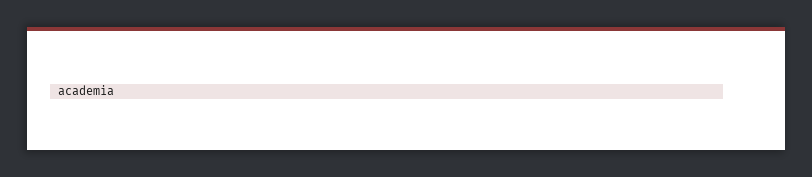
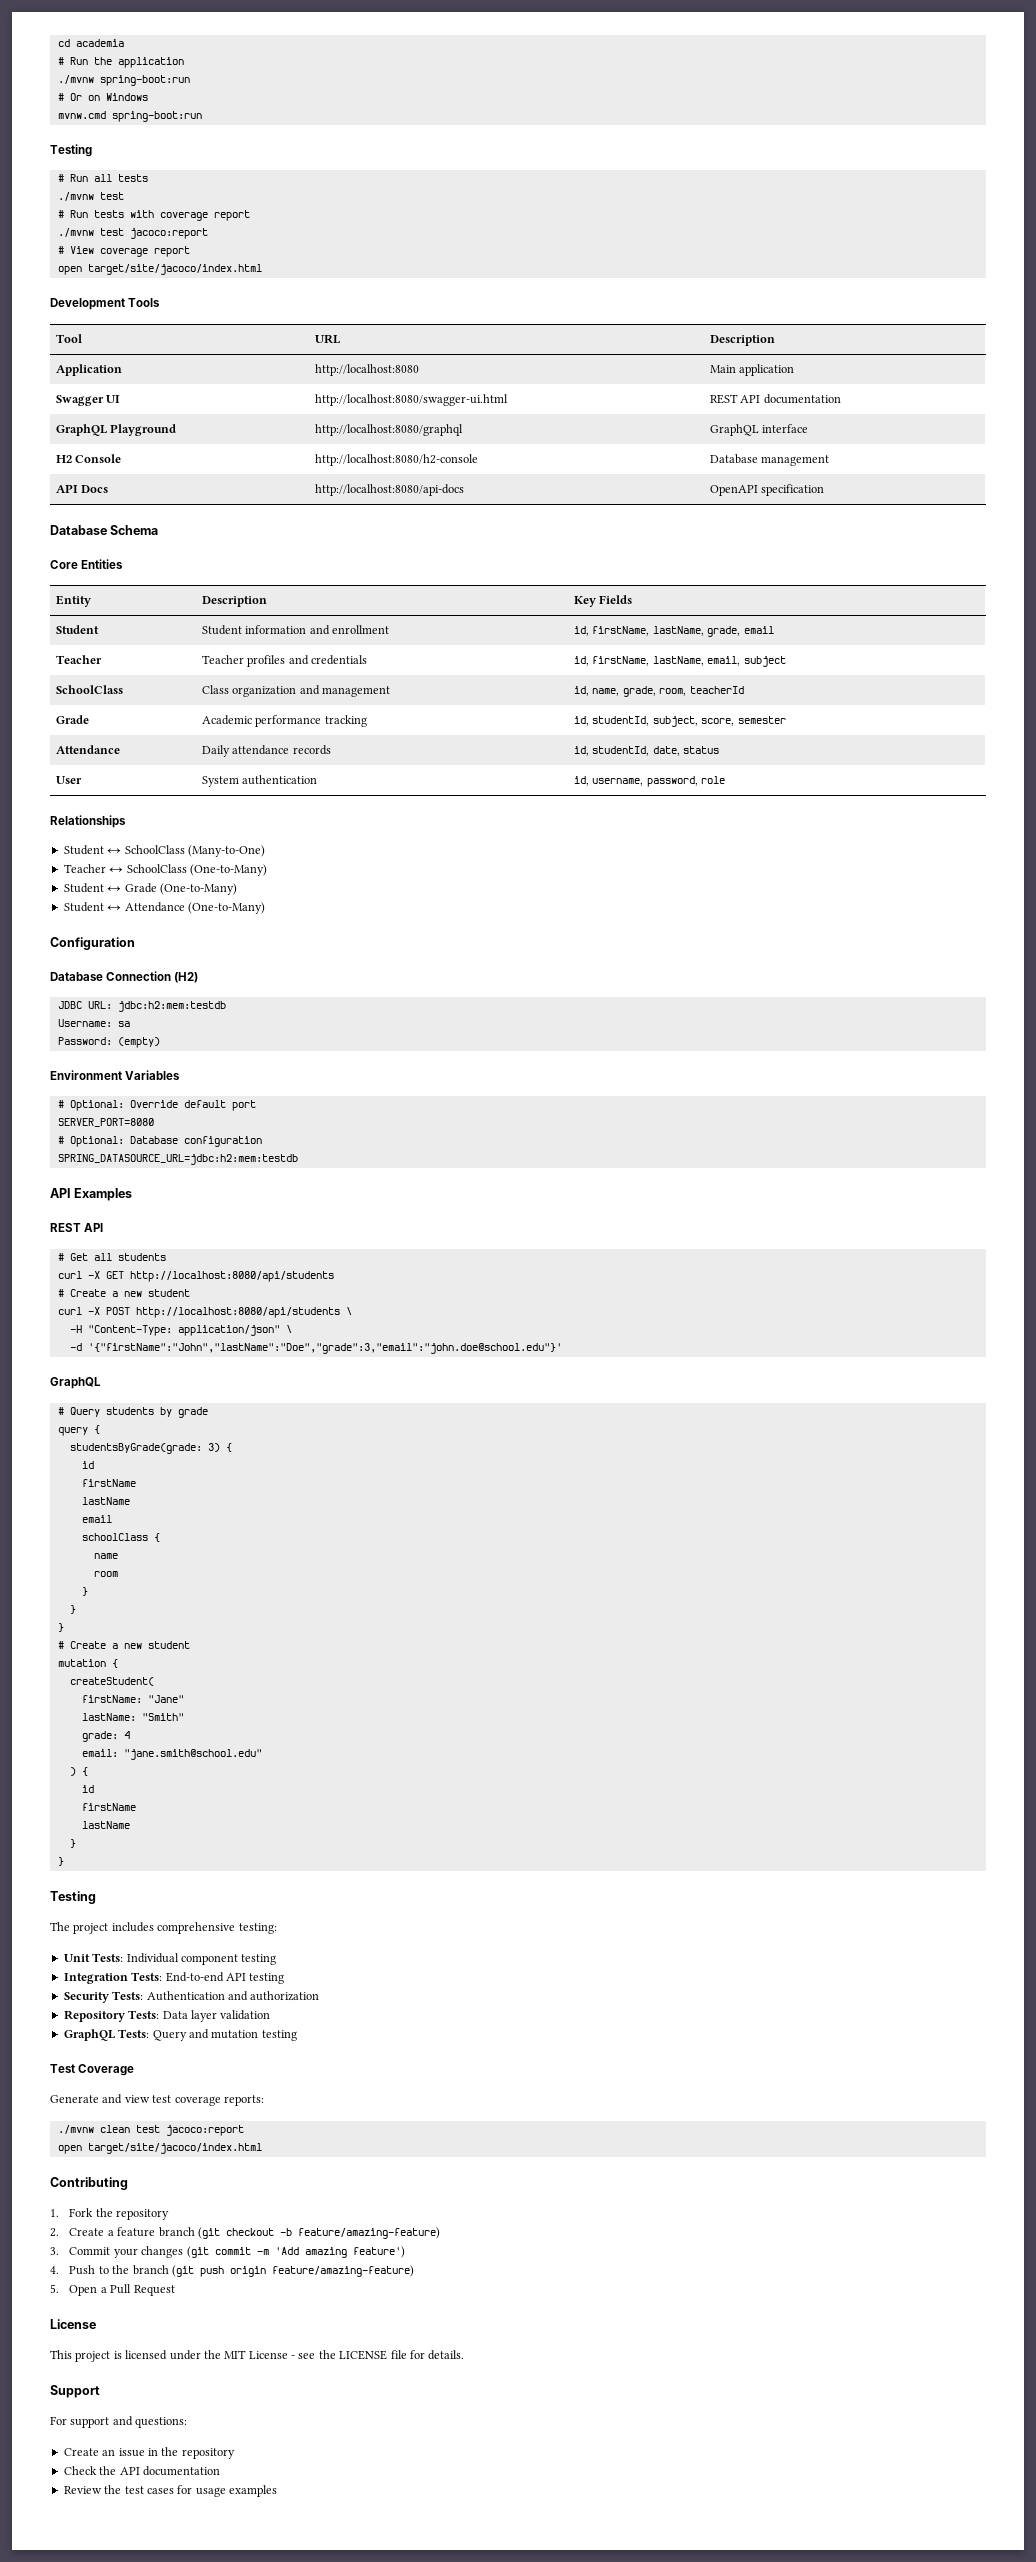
(57, 90) none -> [57,39,70,47] cd
(114, 90) none -> [57,57,184,68] [57,75,190,86] [57,93,148,101] [57,111,202,122] [50,144,92,157] [57,174,148,182] [57,192,124,201] [57,210,250,221] [57,228,208,239] [57,246,190,257] [57,264,262,275] [50,298,161,310] [56,334,83,343] [315,334,341,344] [710,335,776,346] [56,364,123,376] [315,364,420,376] [710,364,795,376] [56,395,121,406] [315,394,509,406] [710,394,841,404] [56,424,177,436] [315,424,464,436] [710,424,809,436] [56,454,122,463] [315,454,479,466] [710,454,830,466] [56,484,109,493] [315,484,465,496] [710,484,825,496] [50,525,159,535] [50,559,124,569] [56,595,92,607] [202,596,268,607] [574,595,633,607] [56,625,100,634] [202,625,390,635] [574,626,774,637] [56,655,103,664] [202,655,368,667] [574,656,786,667] [56,685,124,694] [202,685,391,697] [574,686,744,697] [56,715,90,724] [202,715,367,727] [574,716,786,727] [56,745,121,754] [202,745,331,757] [574,746,720,756] [56,776,83,784] [202,775,318,787] [574,776,726,787] [50,815,126,828] [63,845,265,857] [63,864,267,876] [63,883,237,895] [63,902,265,914] [50,937,135,950] [50,971,199,983] [57,1001,226,1012] [57,1019,130,1027] [57,1037,160,1048] [50,1070,181,1080] [57,1100,256,1111] [57,1118,154,1127] [57,1136,262,1147] [57,1154,298,1165] [50,1188,133,1201] [50,1223,104,1232] [57,1253,166,1261] [57,1271,334,1282] [57,1289,190,1297] [57,1307,352,1318] [69,1325,292,1336] [69,1343,562,1354] [50,1377,101,1389] [57,1407,208,1418] [57,1425,100,1436] [69,1443,232,1454] [81,1461,94,1469] [81,1479,136,1487] [81,1497,130,1505] [81,1515,112,1523] [81,1533,160,1542] [93,1553,118,1559] [93,1571,118,1577] [81,1587,88,1596] [69,1605,76,1614] [57,1623,64,1632] [57,1641,190,1649] [57,1659,118,1668] [69,1677,154,1686] [81,1695,184,1703] [81,1713,184,1721] [81,1731,130,1742] [81,1749,262,1760] [69,1767,88,1776] [81,1785,94,1793] [81,1803,136,1811] [81,1821,130,1829] [69,1839,76,1848] [57,1857,64,1866] [50,1891,96,1904] [50,1922,277,1934] [63,1953,277,1965] [63,1972,285,1984] [63,1991,320,2003] [63,2010,271,2022] [63,2029,297,2041] [50,2064,135,2076] [50,2094,264,2106] [57,2125,244,2136] [57,2143,262,2154] [50,2177,128,2190] [50,2208,170,2220] [50,2227,440,2239] [50,2246,405,2258] [50,2265,414,2277] [50,2284,175,2296] [50,2319,96,2329] [50,2350,465,2362] [50,2385,100,2398] [50,2416,188,2428] [63,2447,235,2459] [63,2466,220,2476] [63,2485,277,2497] // # Run the application // ./mvnw spring-boot:run // # Or on Windows // mvnw.cmd spring-boot:run // Testing // # Run all tests // ./mvnw test // # Run tests with coverage report // ./mvnw test jacoco:report // # View coverage report // open target/site/jacoco/index.html // Development Tools // Tool | URL | Description // Application | http://localhost:8080 | Main application // Swagger UI | http://localhost:8080/swagger-ui.html | REST API documentation // GraphQL Playground | http://localhost:8080/graphql | GraphQL interface // H2 Console | http://localhost:8080/h2-console | Database management // API Docs | http://localhost:8080/api-docs | OpenAPI specification // Database Schema // Core Entities // Entity | Description | Key Fields // Student | Student information and enrollment | id, firstName, lastName, grade, email // Teacher | Teacher profiles and credentials | id, firstName, lastName, email, subject // SchoolClass | Class organization and management | id, name, grade, room, teacherId // Grade | Academic performance tracking | id, studentId, subject, score, semester // Attendance | Daily attendance records | id, studentId, date, status // User | System authentication | id, username, password, role // Relationships // Student ↔ SchoolClass (Many-to-One) // Teacher ↔ SchoolClass (One-to-Many) // Student ↔ Grade (One-to-Many) // Student ↔ Attendance (One-to-Many) // Configuration // Database Connection (H2) // JDBC URL: jdbc:h2:mem:testdb // Username: sa // Password: (empty) // Environment Variables // # Optional: Override default port // SERVER_PORT=8080 // # Optional: Database configuration // SPRING_DATASOURCE_URL=jdbc:h2:mem:testdb // API Examples // REST API // # Get all students // curl -X GET http://localhost:8080/api/students // # Create a new student // curl -X POST http://localhost:8080/api/students \ // -H "Content-Type: application/json" \ // -d '{"firstName":"John","lastName":"Doe","grade":3,"email":"john.doe@school.edu"}' // GraphQL // # Query students by grade // query { // studentsByGrade(grade: 3) { // id // firstName // lastName // email // schoolClass { // name // room // } // } // } // # Create a new student // mutation { // createStudent( // firstName: "Jane" // lastName: "Smith" // grade: 4 // email: "jane.smith@school.edu" // ) { // id // firstName // lastName // } // } // Testing // The project includes comprehensive testing: // Unit Tests: Individual component testing // Integration Tests: End-to-end API testing // Security Tests: Authentication and authorization // Repository Tests: Data layer validation // GraphQL Tests: Query and mutation testing // Test Coverage // Generate and view test coverage reports: // ./mvnw clean test jacoco:report // open target/site/jacoco/index.html // Contributing // 1. Fork the repository // 2. Create a feature branch (git checkout -b feature/amazing-feature) // 3. Commit your changes (git commit -m 'Add amazing feature') // 4. Push to the branch (git push origin feature/amazing-feature) // 5. Open a Pull Request // License // This project is licensed under the MIT License - see the LICENSE file for details. // Support // For support and questions: // Create an issue in the repository // Check the API documentation // Review the test cases for usage examples

